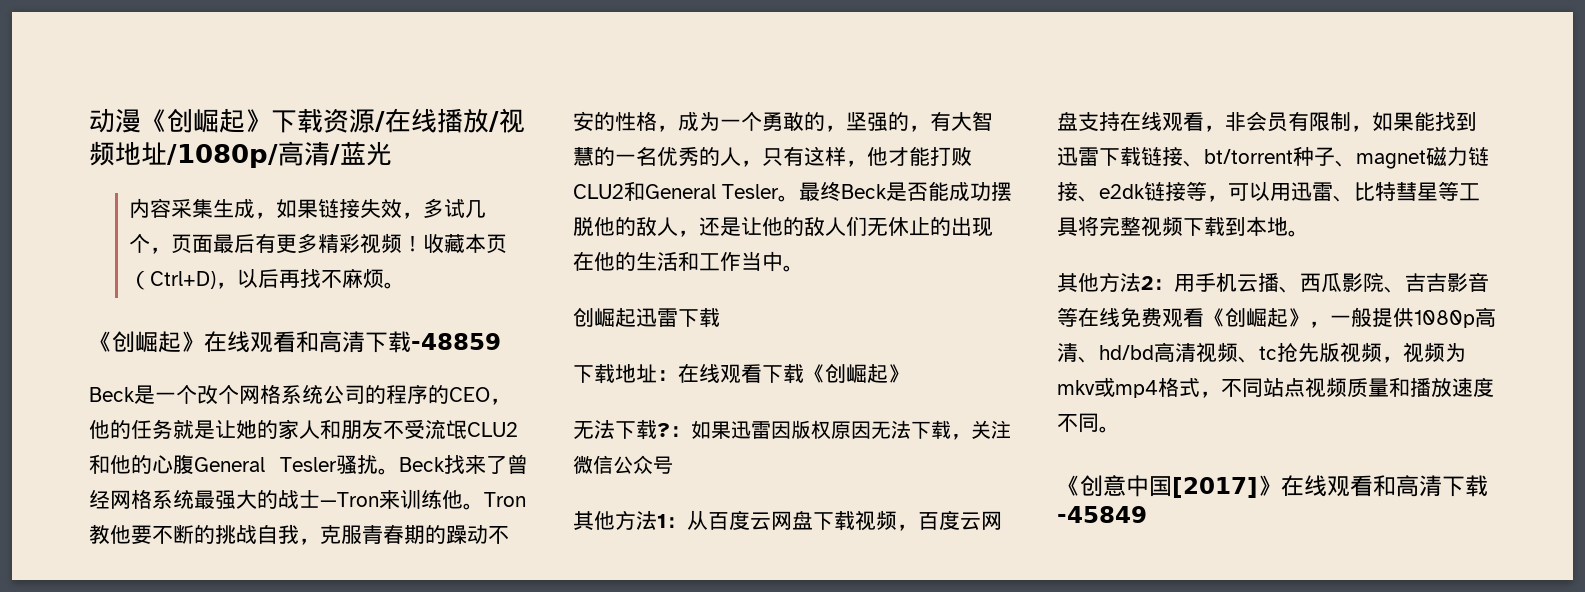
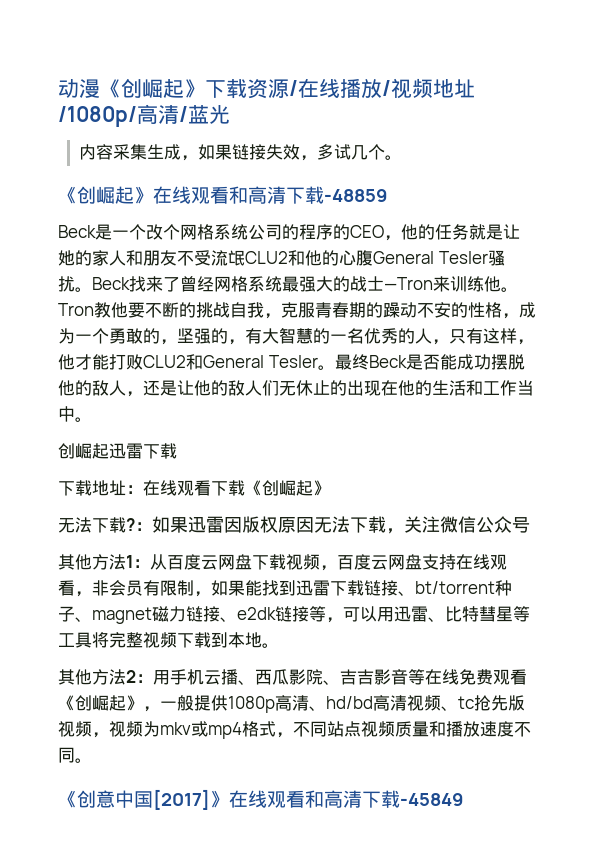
[150,233,508,254] [129,268,385,290] ，页面最后有更多精彩视频！收藏本页（Ctrl+D)，以后再找不麻烦 -> (386, 152) none

